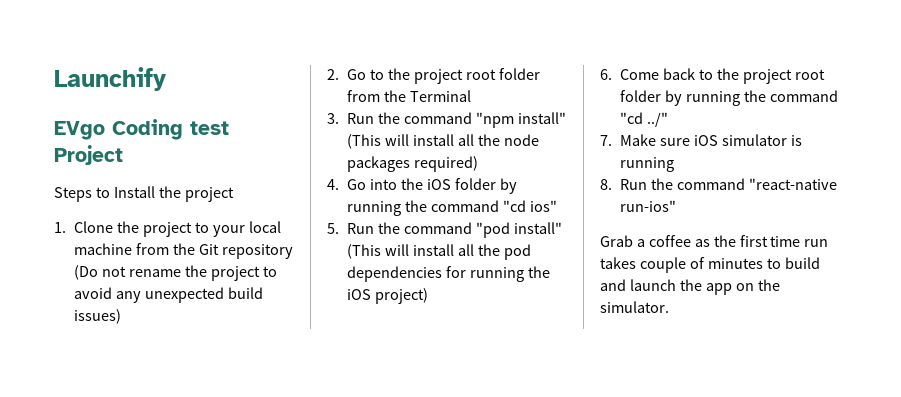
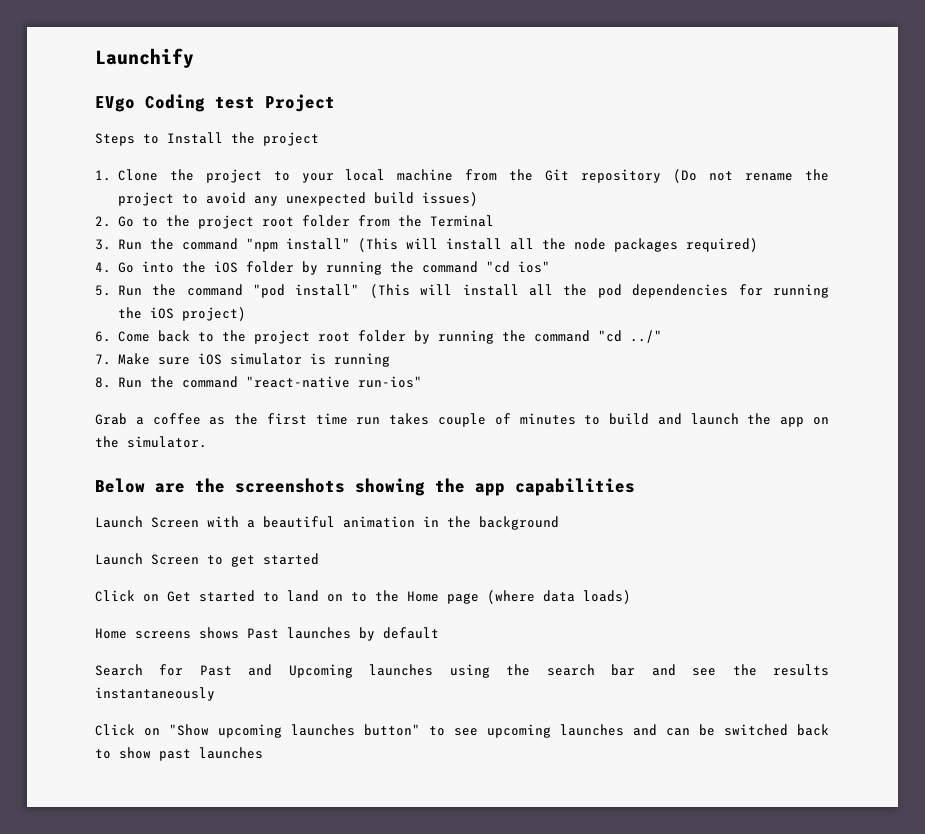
(669, 307) none -> [95,478,635,496] [95,516,559,530] [95,553,319,567] [95,590,631,604] [95,627,439,641] [95,664,829,678] [95,687,215,701] [95,724,829,738] [95,747,263,761] // Below are the screenshots showing the app capabilities // Launch Screen with a beautiful animation in the background // Launch Screen to get started // Click on Get started to land on to the Home page (where data loads) // Home screens shows Past launches by default // Search for Past and Upcoming launches using the search bar and see the results instantaneously // Click on "Show upcoming launches button" to see upcoming launches and can be switched back to show past launches

